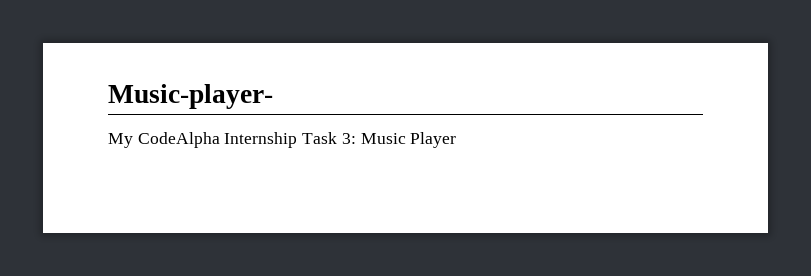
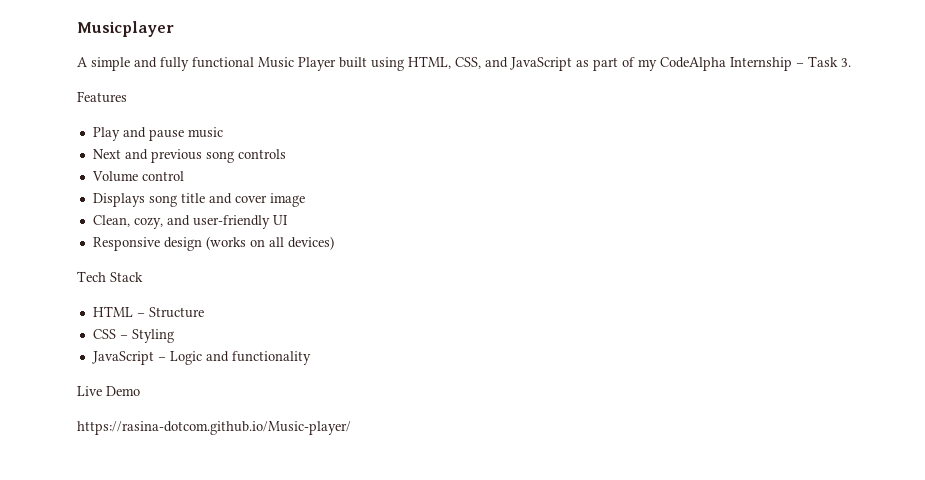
[108,84,273,109] [108,132,457,148] Music-player- // My CodeAlpha Internship Task 3: Music Player -> [77,21,174,37] [77,56,851,71] [77,91,127,103] [92,127,223,141] [92,149,286,163] [91,171,184,182] [92,193,305,207] [92,215,288,229] [92,236,334,251] [77,271,143,282] [92,306,204,318] [92,329,174,343] [91,351,311,365] [77,386,140,396] [77,421,351,435] Musicplayer // A simple and fully functional Music Player built using HTML, CSS, and JavaScript as part of my CodeAlpha Internship – Task 3. // Features // Play and pause music // Next and previous song controls // Volume control // Displays song title and cover image // Clean, cozy, and user-friendly UI // Responsive design (works on all devices) // Tech Stack // HTML – Structure // CSS – Styling // JavaScript – Logic and functionality // Live Demo // https://rasina-dotcom.github.io/Music-player/

